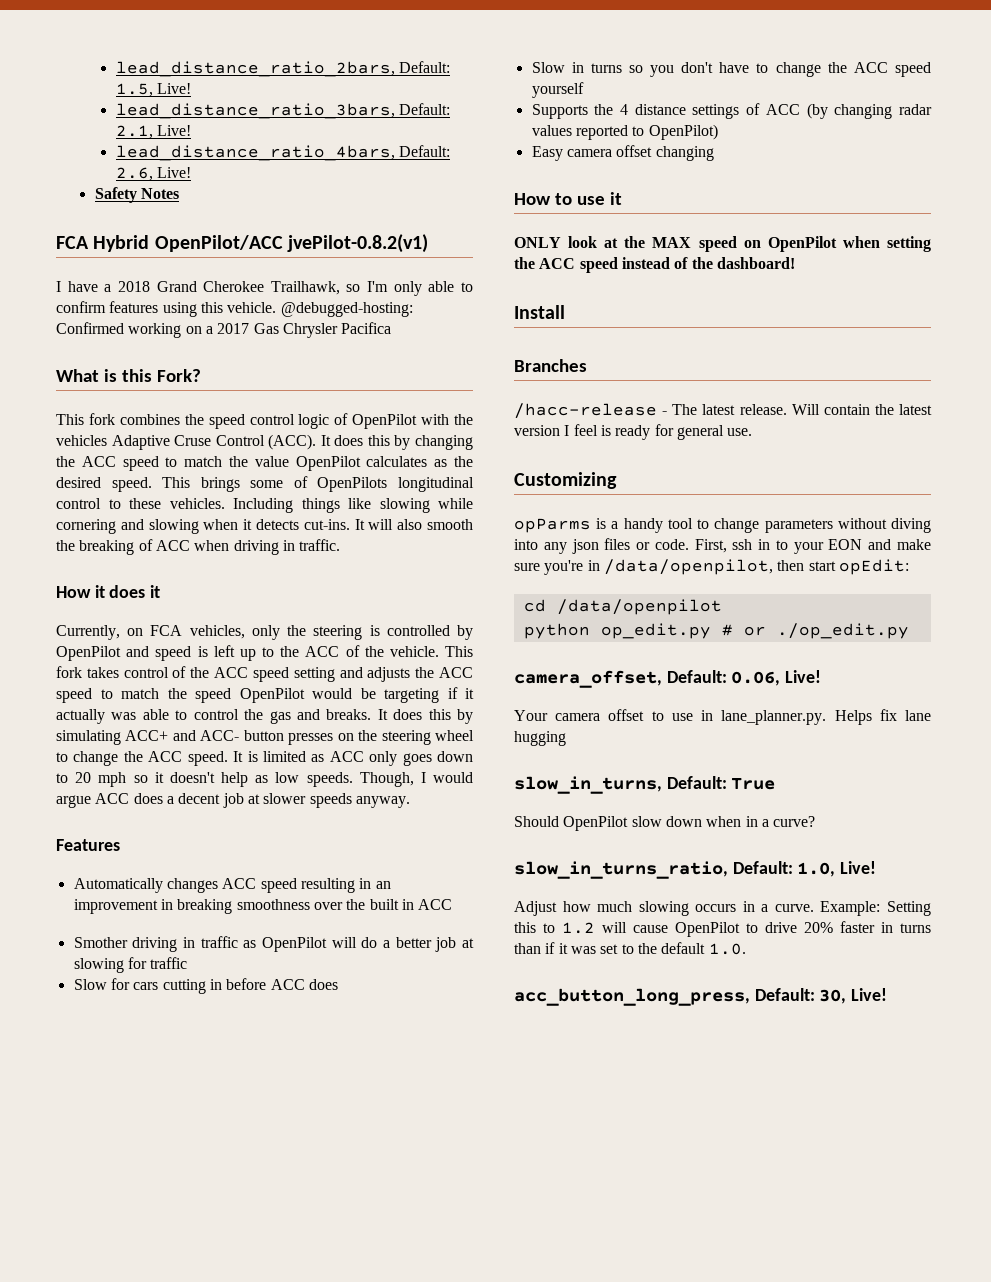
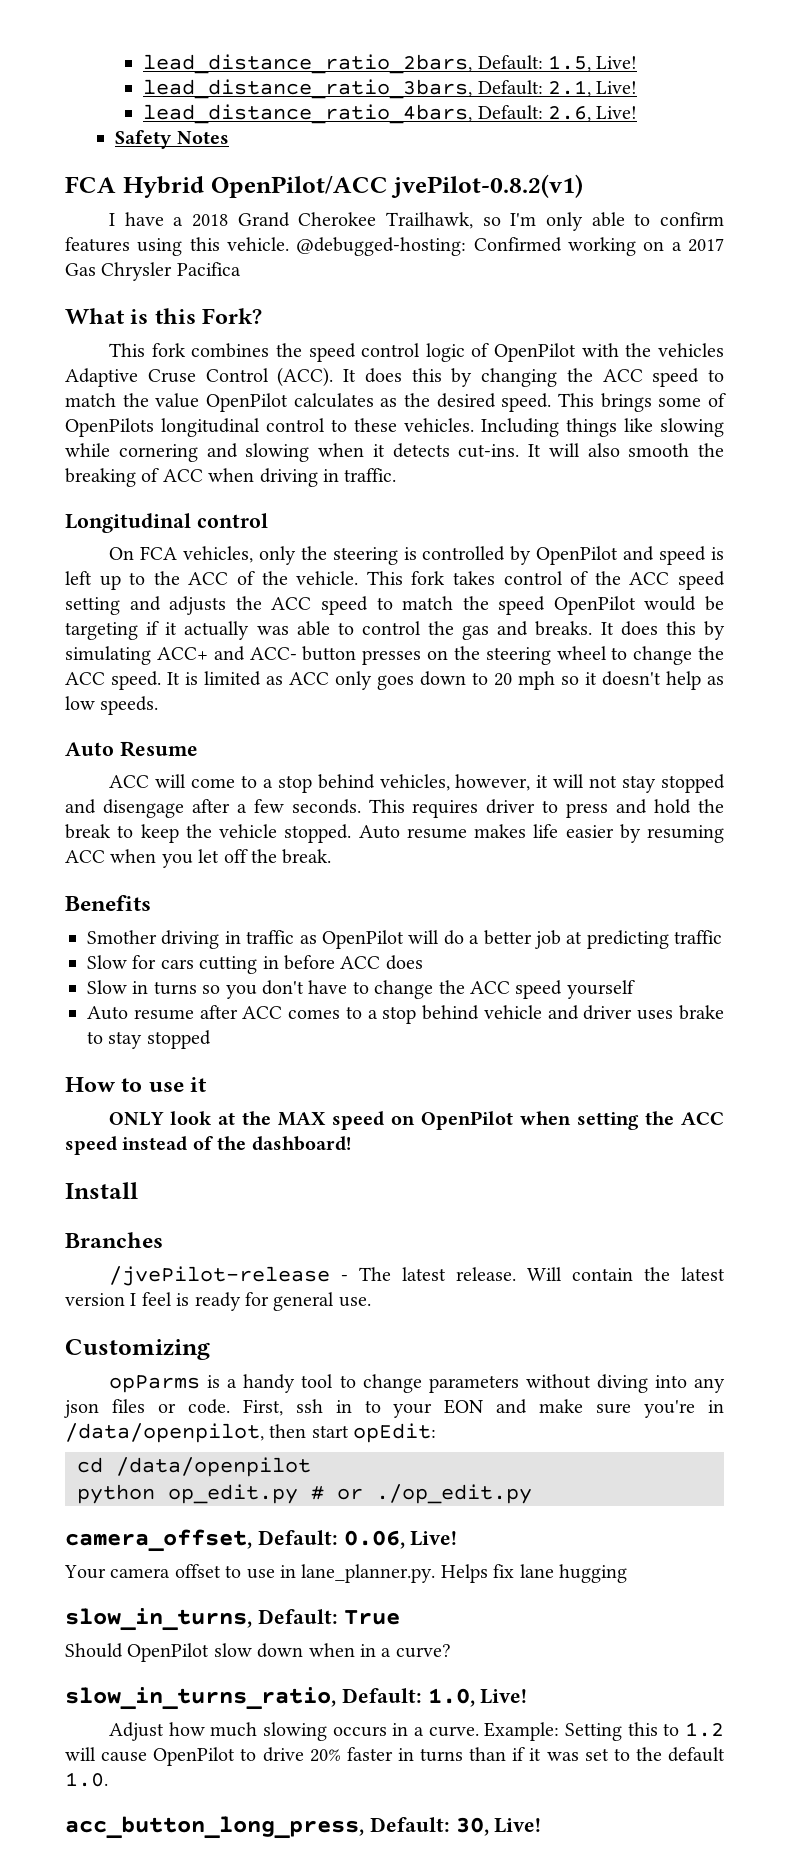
[56,585,161,598] [56,625,144,640] How it does it // Currently, on -> [65,513,268,533] [109,547,135,560] Longitudinal control // On
[359,772,473,787] [56,793,410,808] [56,839,120,851] [73,878,391,893] [73,899,453,914] Though, I would argue ACC does a decent job at slower speeds anyway. // Features // Automatically changes ACC speed resulting in an improvement in breaking smoothness over the built in ACC -> [65,741,198,757] [109,774,725,793] [65,799,724,818] [65,824,724,843] [65,849,332,868] [65,895,151,911] // Auto Resume // ACC will come to a stop behind vehicles, however, it will not stay stopped and disengage after a few seconds. This requires driver to press and hold the break to keep the vehicle stopped. Auto resume makes life easier by resuming ACC when you let off the break. // Benefits
[73,957,147,973] slowing for -> [586,930,669,949] predicting
[531,103,932,119] [531,124,718,140] [531,145,714,161] Supports the 4 distance settings of ACC (by changing radar values reported to OpenPilot) // Easy camera offset changing -> [87,1005,724,1024] [87,1030,211,1049] Auto resume after ACC comes to a stop behind vehicle and driver uses brake to stay stopped
[514,403,657,419] /hacc-release -> [109,1266,331,1286] /jvePilot-release

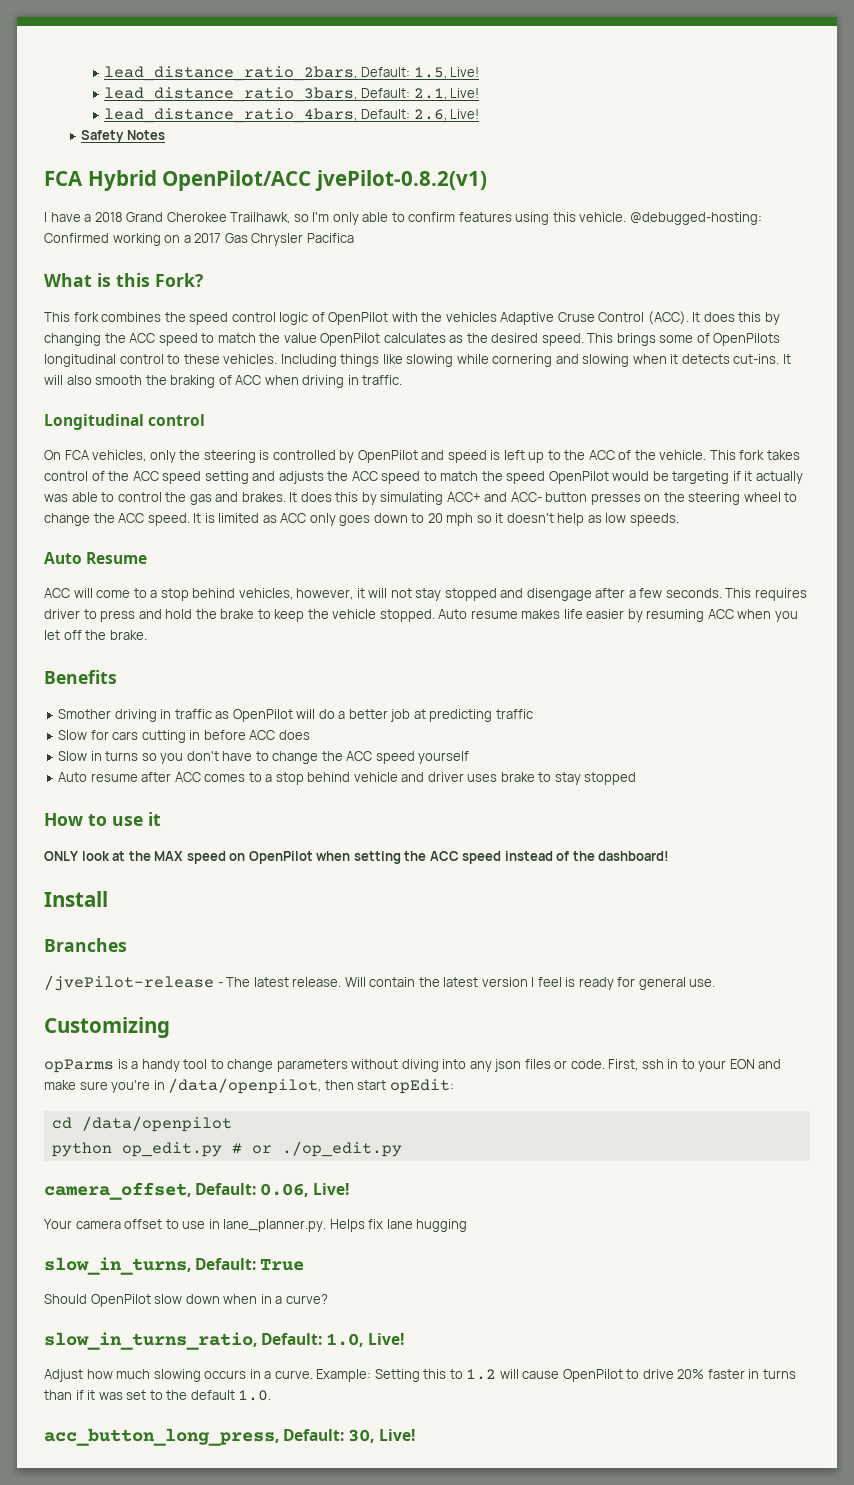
[65,468,136,487] breaking -> [170,375,216,388] braking
[535,621,593,636] breaks. -> [241,492,286,502] brakes.
[65,824,111,839] break -> [220,609,255,619] brake
[282,849,332,864] break. -> [109,630,147,640] brake.

